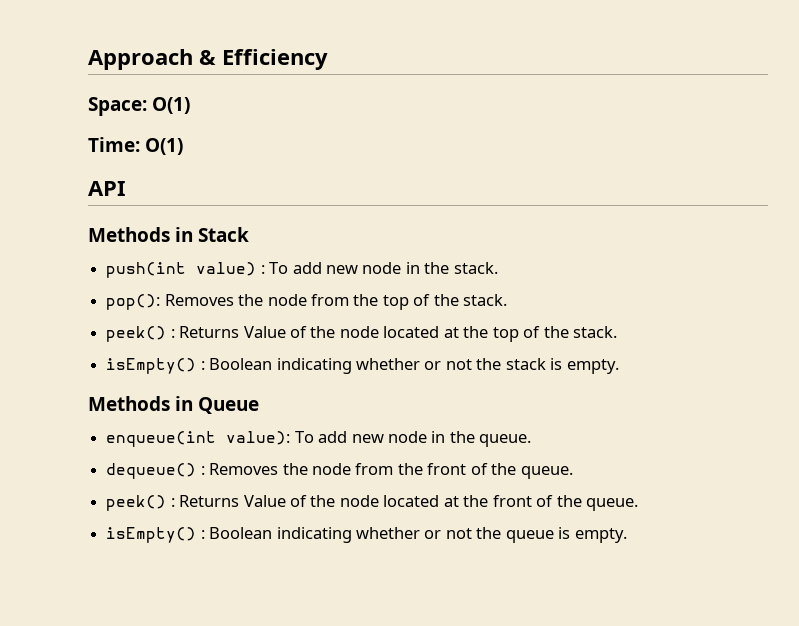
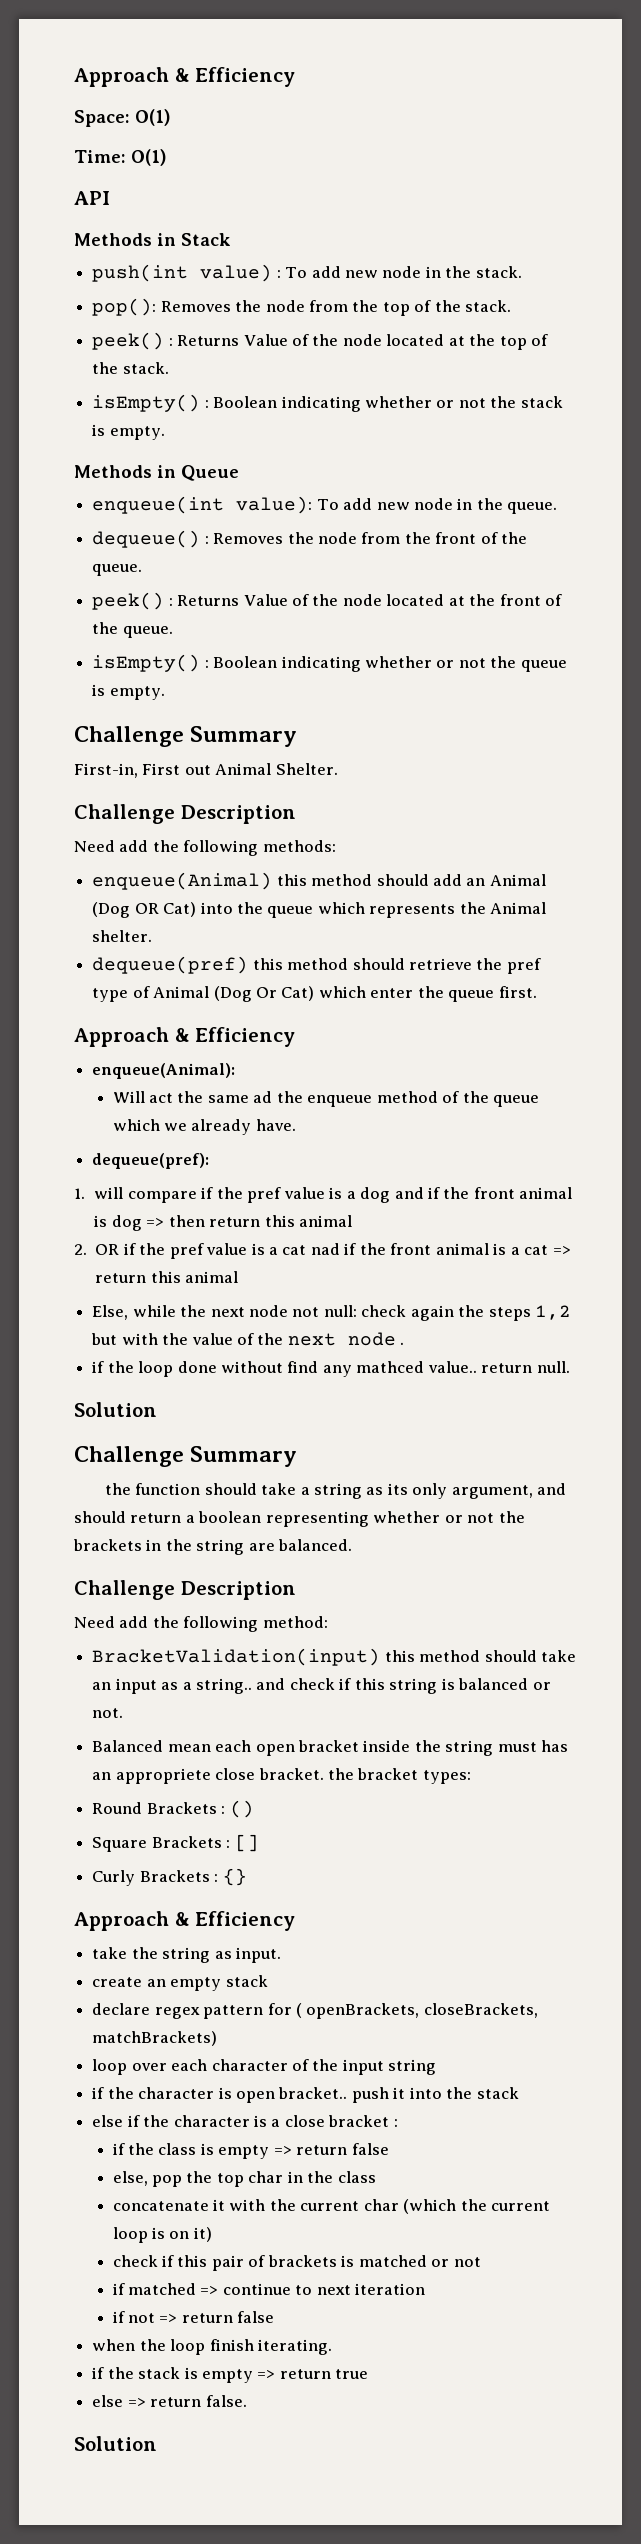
(627, 535) none -> [74,726,298,747] [74,763,338,778] [74,804,296,824] [74,840,336,856] [92,872,546,890] [92,902,547,918] [92,930,153,942] [92,956,541,974] [92,986,537,1002] [74,1027,296,1047] [92,1063,236,1079] [112,1091,540,1107] [112,1119,296,1135] [92,1153,210,1169] [74,1187,573,1203] [94,1215,353,1231] [74,1243,571,1259] [95,1271,239,1283] [92,1305,572,1321] [91,1332,405,1346] [92,1361,570,1377] [74,1402,157,1417] [74,1446,298,1467] [104,1483,567,1499] [74,1511,525,1527] [73,1539,353,1555] [74,1580,296,1600] [74,1616,328,1632] [92,1648,576,1666] [92,1678,551,1694] [92,1708,124,1718] [92,1740,569,1756] [92,1768,471,1784] [92,1800,254,1818] [92,1834,259,1852] [92,1868,247,1886] [74,1911,296,1931] [92,1947,281,1963] [92,1975,268,1991] [92,2003,538,2019] [92,2031,218,2046] [92,2059,437,2075] [92,2087,519,2103] [92,2115,398,2127] [112,2143,389,2159] [112,2171,376,2187] [112,2199,551,2214] [112,2227,212,2243] [112,2255,481,2271] [112,2283,426,2295] [112,2311,275,2323] [92,2339,332,2355] [92,2367,369,2383] [92,2395,247,2407] [74,2436,157,2451] // Challenge Summary // First-in, First out Animal Shelter. // Challenge Description // Need add the following methods: // enqueue(Animal) this method should add an Animal (Dog OR Cat) into the queue which represents the Animal shelter. // dequeue(pref) this method should retrieve the pref type of Animal (Dog Or Cat) which enter the queue first. // Approach & Efficiency // enqueue(Animal): // Will act the same ad the enqueue method of the queue which we already have. // dequeue(pref): // 1. will compare if the pref value is a dog and if the front animal is dog => then return this animal // 2. OR if the pref value is a cat nad if the front animal is a cat => return this animal // Else, while the next node not null: check again the steps 1,2 but with the value of the next node . // if the loop done without find any mathced value.. return null. // Solution // Challenge Summary // the function should take a string as its only argument, and should return a boolean representing whether or not the brackets in the string are balanced. // Challenge Description // Need add the following method: // BracketValidation(input) this method should take an input as a string.. and check if this string is balanced or not. // Balanced mean each open bracket inside the string must has an appropriete close bracket. the bracket types: // Round Brackets : () // Square Brackets : [] // Curly Brackets : {} // Approach & Efficiency // take the string as input. // create an empty stack // declare regex pattern for ( openBrackets, closeBrackets, matchBrackets) // loop over each character of the input string // if the character is open bracket.. push it into the stack // else if the character is a close bracket : // if the class is empty => return false // else, pop the top char in the class // concatenate it with the current char (which the current loop is on it) // check if this pair of brackets is matched or not // if matched => continue to next iteration // if not => return false // when the loop finish iterating. // if the stack is empty => return true // else => return false. // Solution

